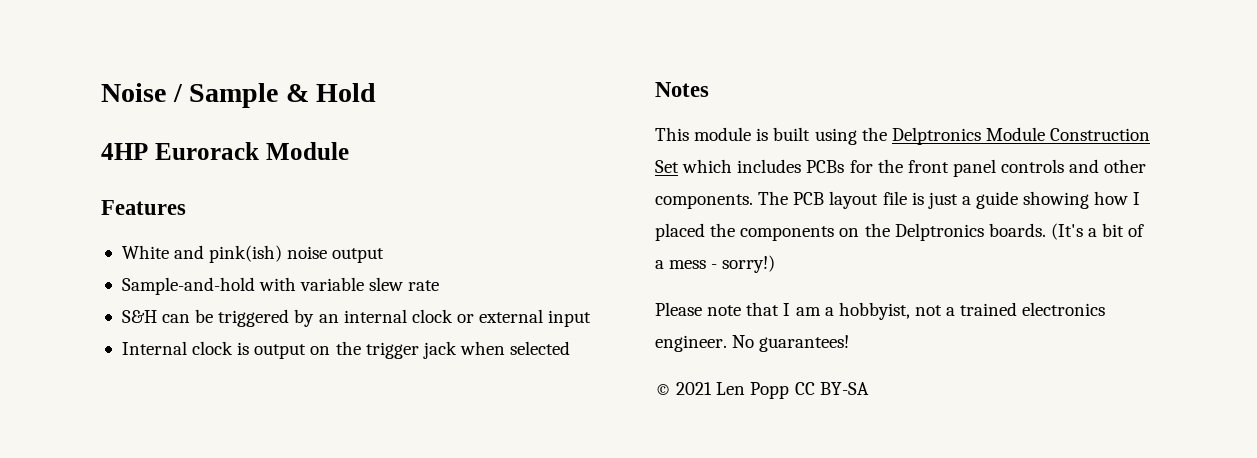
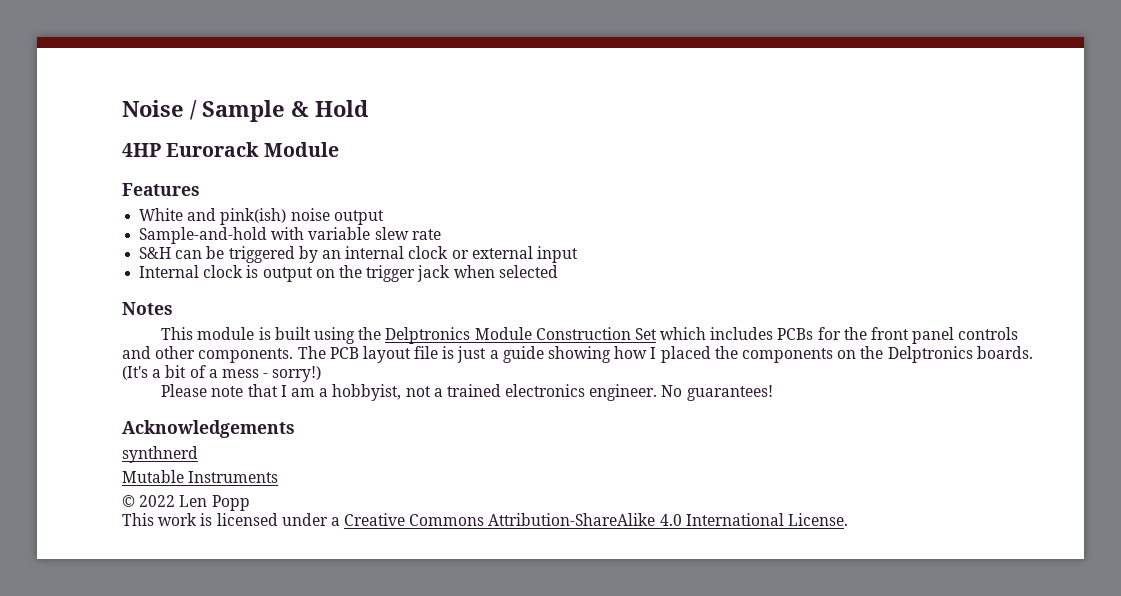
(850, 343) none -> [122,420,295,438] [122,446,198,463] [122,470,279,483] // Acknowledgements // synthnerd // Mutable Instruments
[676,382,713,395] 2021 -> [139,495,176,507] 2022
[794,382,869,395] CC BY-SA -> [122,513,849,526] // This work is licensed under a Creative Commons Attribution-ShareAlike 4.0 International License.

